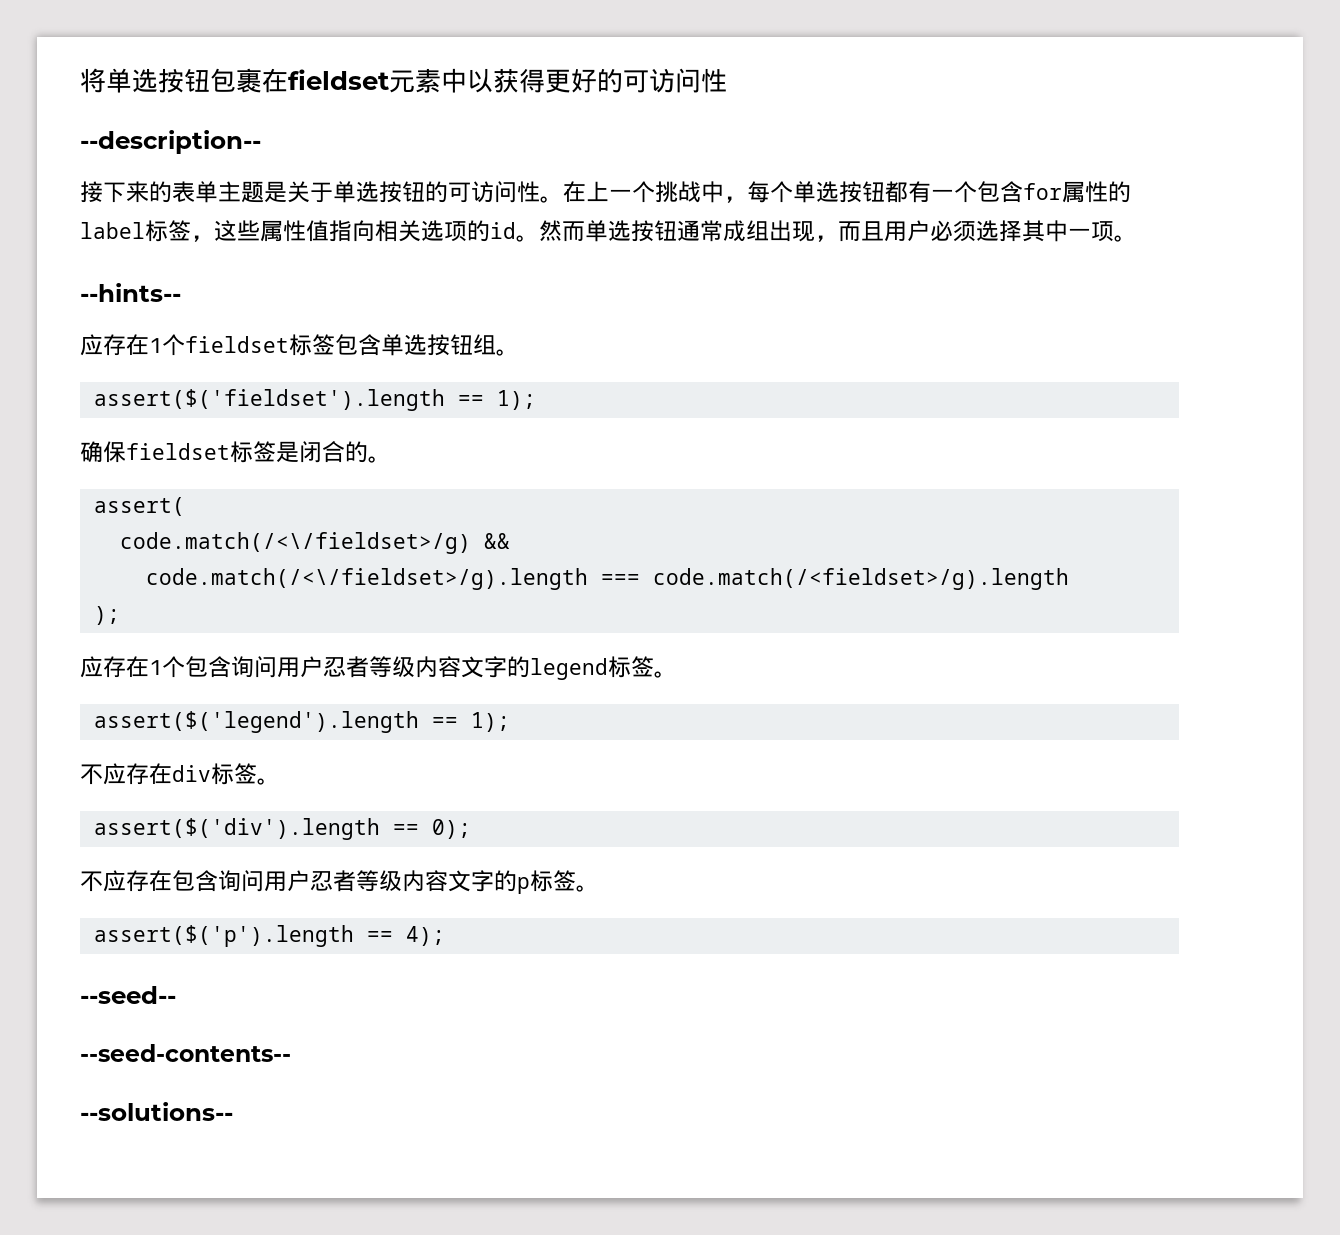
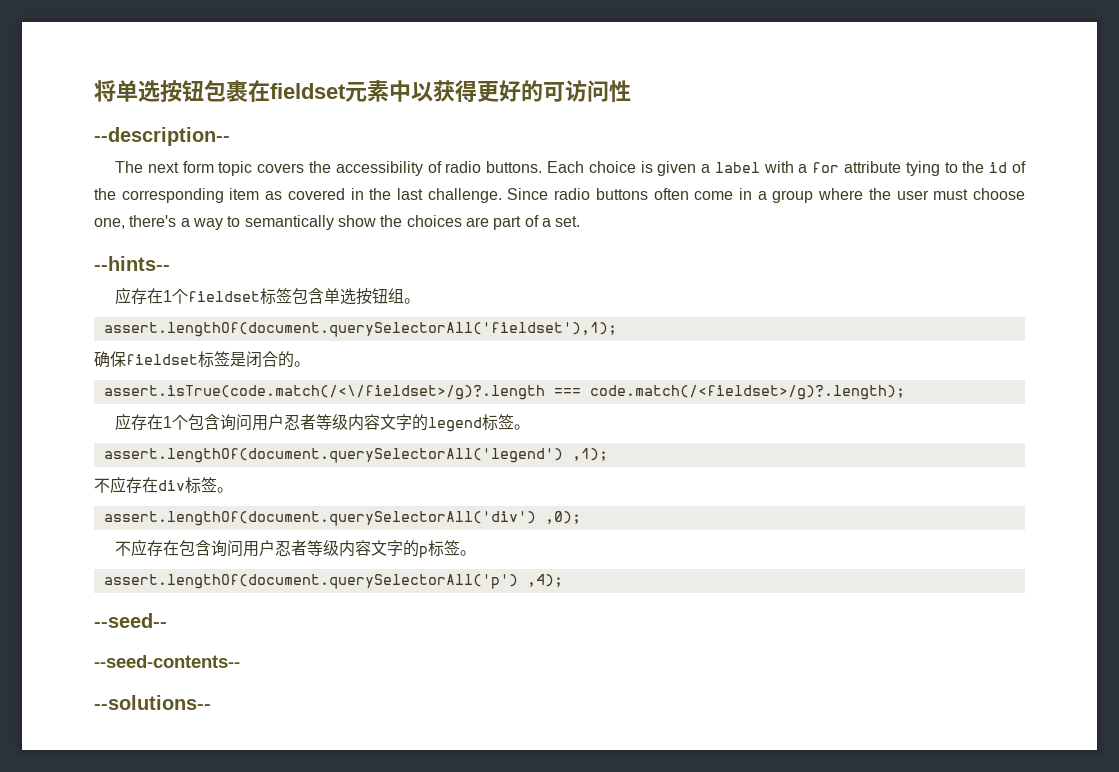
[80,181,1131,203] [80,220,1137,242] 接下来的表单主题是关于单选按钮的可访问性。在上一个挑战中，每个单选按钮都有一个包含for属性的label标签，这些属性值指向相关选项的id。然而单选按钮通常成组出现，而且用户必须选择其中一项。 -> [115,161,1026,176] [94,188,1025,203] [94,215,581,230] The next form topic covers the accessibility of radio buttons. Each choice is given a label with a for attribute tying to the id of the corresponding item as covered in the last challenge. Since radio buttons often come in a group where the user must choose one, there's a way to semantically show the choices are part of a set.
[93,389,536,411] assert($('fieldset').length == 1); -> [103,322,617,337] assert.lengthOf(document.querySelectorAll('fieldset'),1);
[93,497,185,516] [119,532,510,554] [145,568,1069,590] [93,606,120,625] assert( // code.match(/<\/fieldset>/g) && // code.match(/<\/fieldset>/g).length === code.match(/<fieldset>/g).length // ); -> [103,385,905,400] assert.isTrue(code.match(/<\/fieldset>/g)?.length === code.match(/<fieldset>/g)?.length);
[93,711,510,733] assert($('legend').length == 1); -> [103,448,608,463] assert.lengthOf(document.querySelectorAll('legend') ,1);
[93,818,471,840] assert($('div').length == 0); -> [103,511,581,526] assert.lengthOf(document.querySelectorAll('div') ,0);
[93,925,445,947] assert($('p').length == 4); -> [103,574,563,589] assert.lengthOf(document.querySelectorAll('p') ,4);

